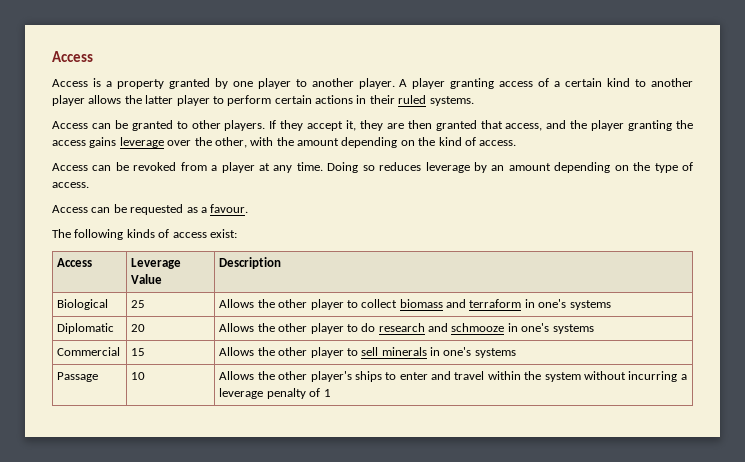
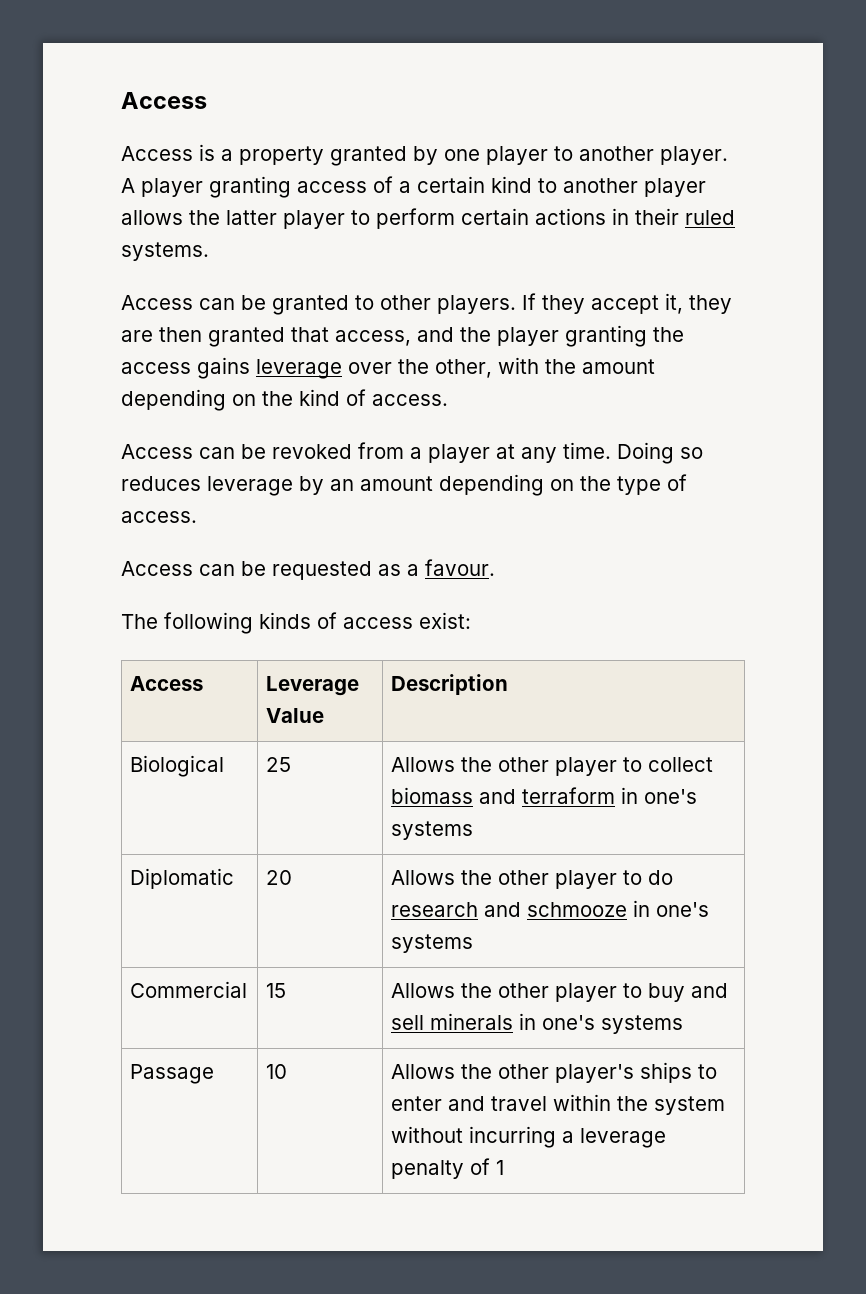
(358, 352) none -> [648,983,729,1002] buy and

